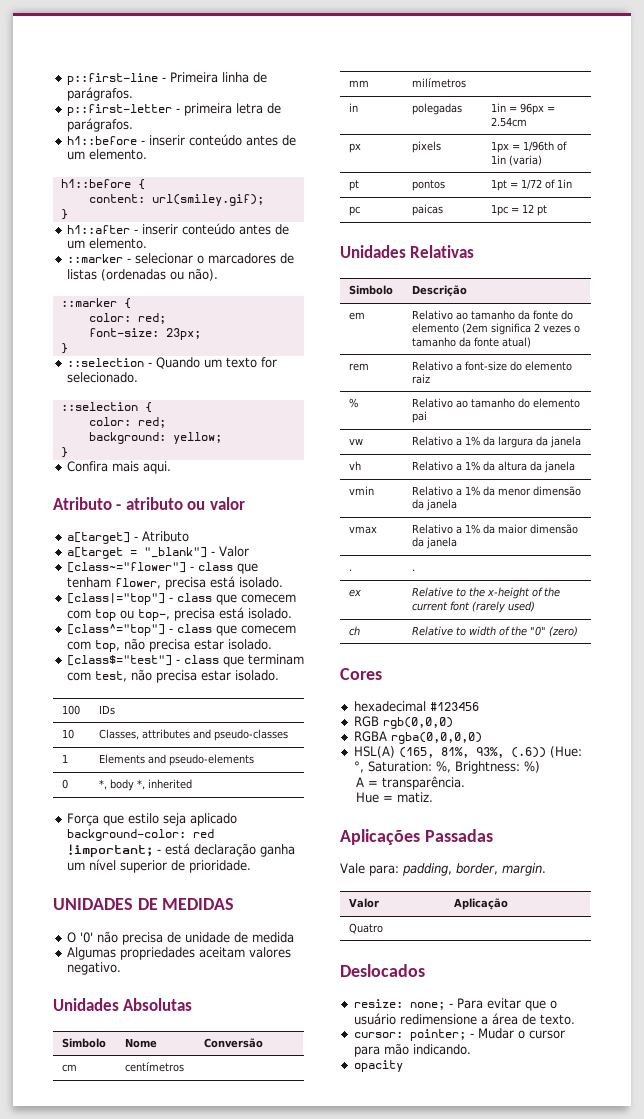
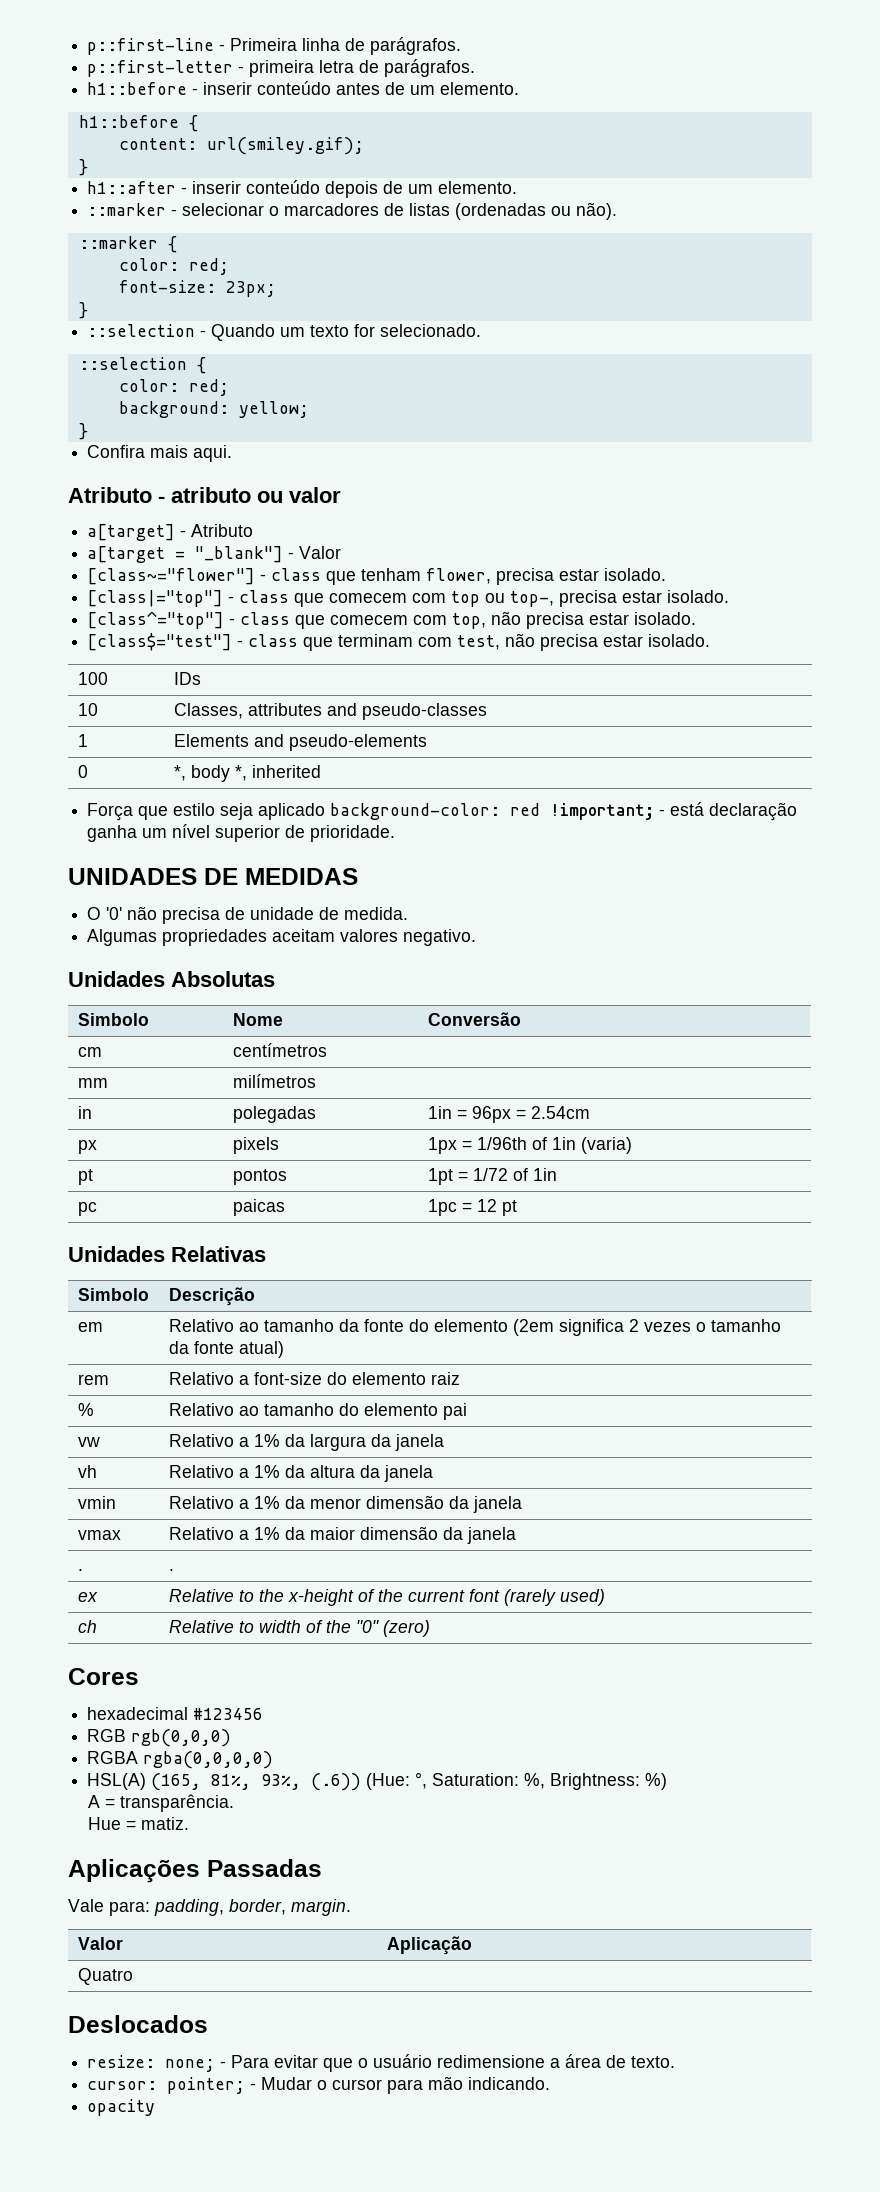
[238,224,271,235] antes -> [325,181,379,198] depois
[209,576,235,588] está -> [559,569,600,581] estar
[218,607,244,619] está -> [622,591,663,603] estar
[251,932,294,943] medida -> [344,907,409,920] medida.

